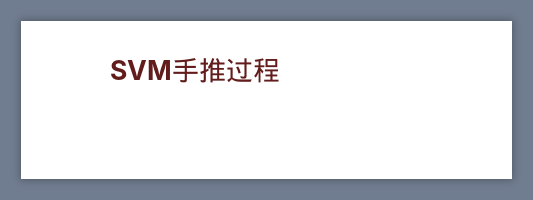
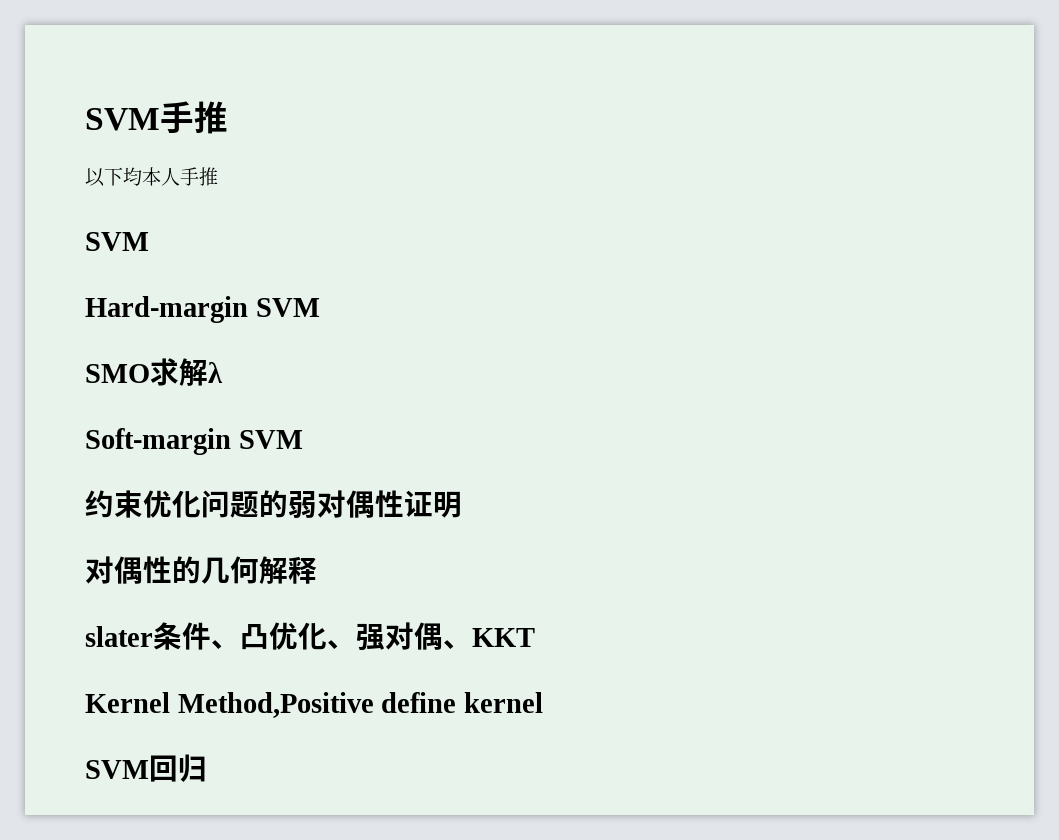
[226,58,280,83] 过程 -> [85,167,218,187] [85,232,149,251] [85,296,320,323] [85,358,223,386] [85,428,303,455] [85,490,462,518] [85,556,317,584] [85,622,535,651] [85,692,544,718] [85,754,207,782] // 以下均本人手推 // SVM // Hard-margin SVM // SMO求解λ // Soft-margin SVM // 约束优化问题的弱对偶性证明 // 对偶性的几何解释 // slater条件、凸优化、强对偶、KKT // Kernel Method,Positive define kernel // SVM回归

